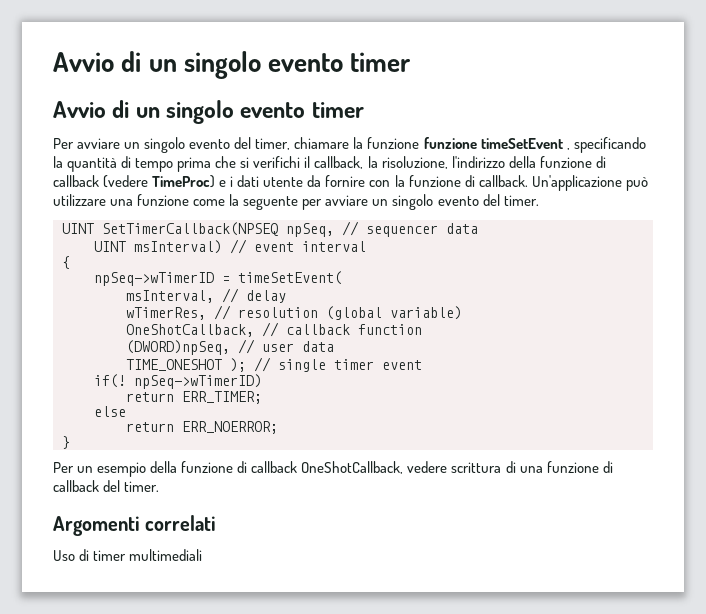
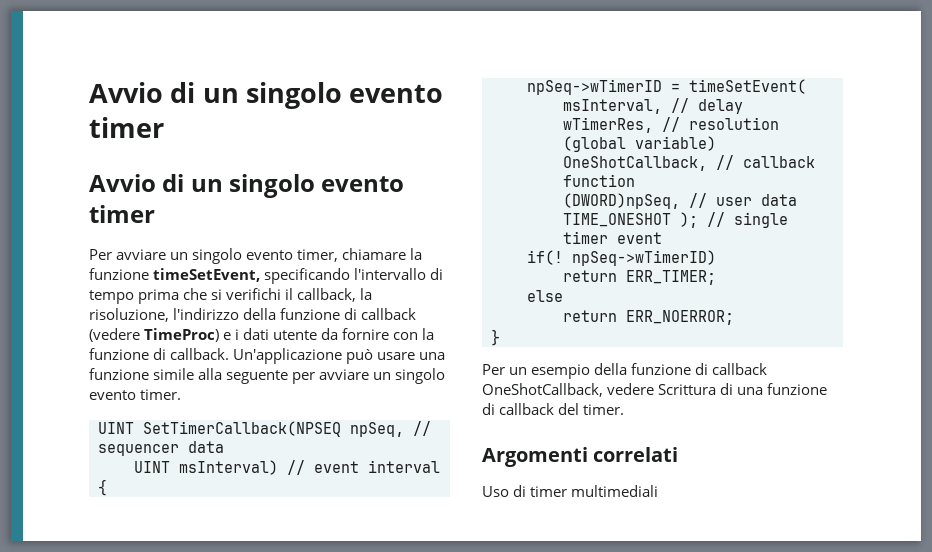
[234,137,252,149] del -> (294, 255) none
[423,137,646,153] [53,156,118,172] funzione timeSetEvent , specificando la quantità -> [153,268,427,284] timeSetEvent, specificando l'intervallo
[53,194,240,206] utilizzare una funzione come la -> [377,352,446,360] [89,368,223,380] usare una funzione simile alla
[482,194,500,206] del -> (136, 395) none
[451,462,502,473] scrittura -> [658,384,717,395] Scrittura

